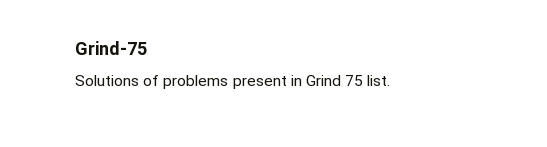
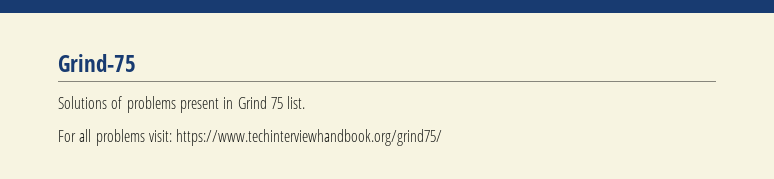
(391, 80) none -> [58,129,443,146] // For all problems visit: https://www.techinterviewhandbook.org/grind75/

